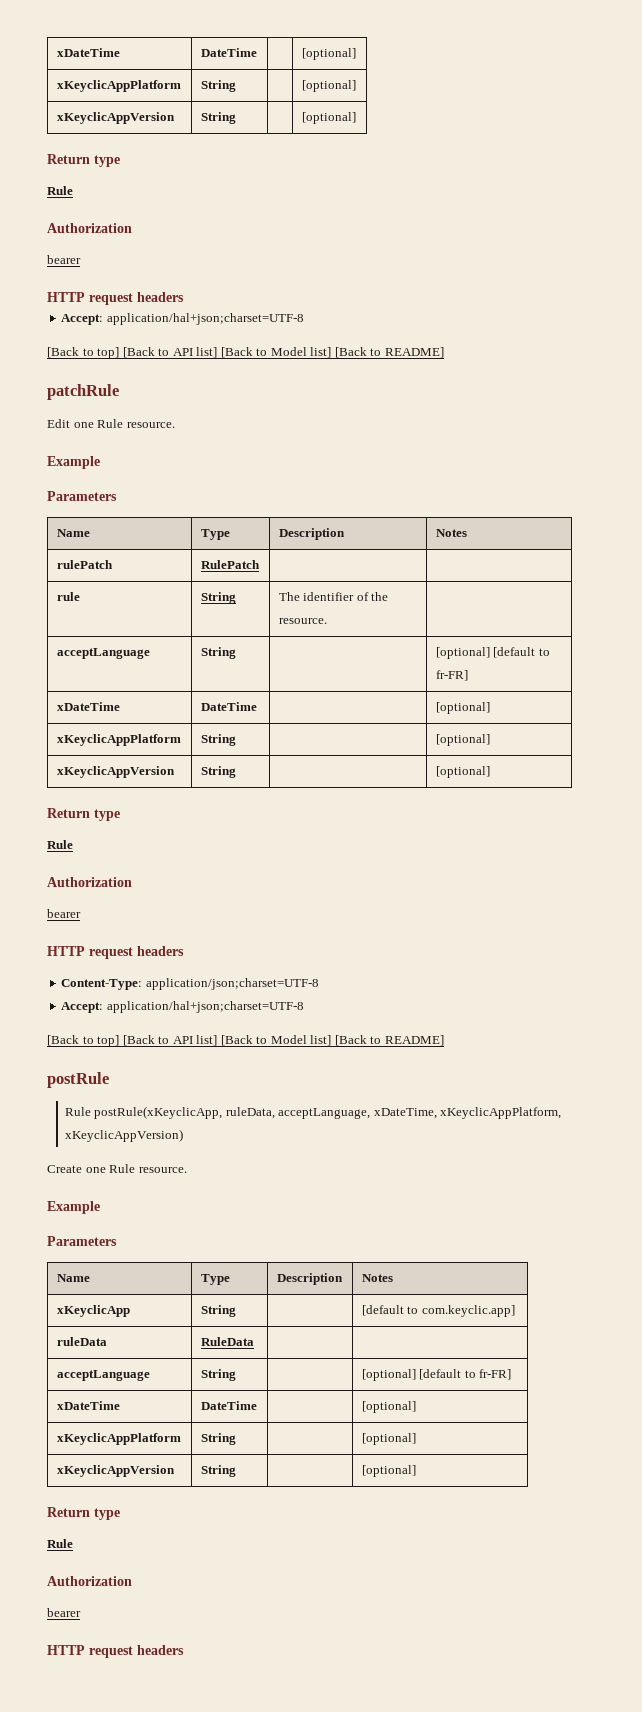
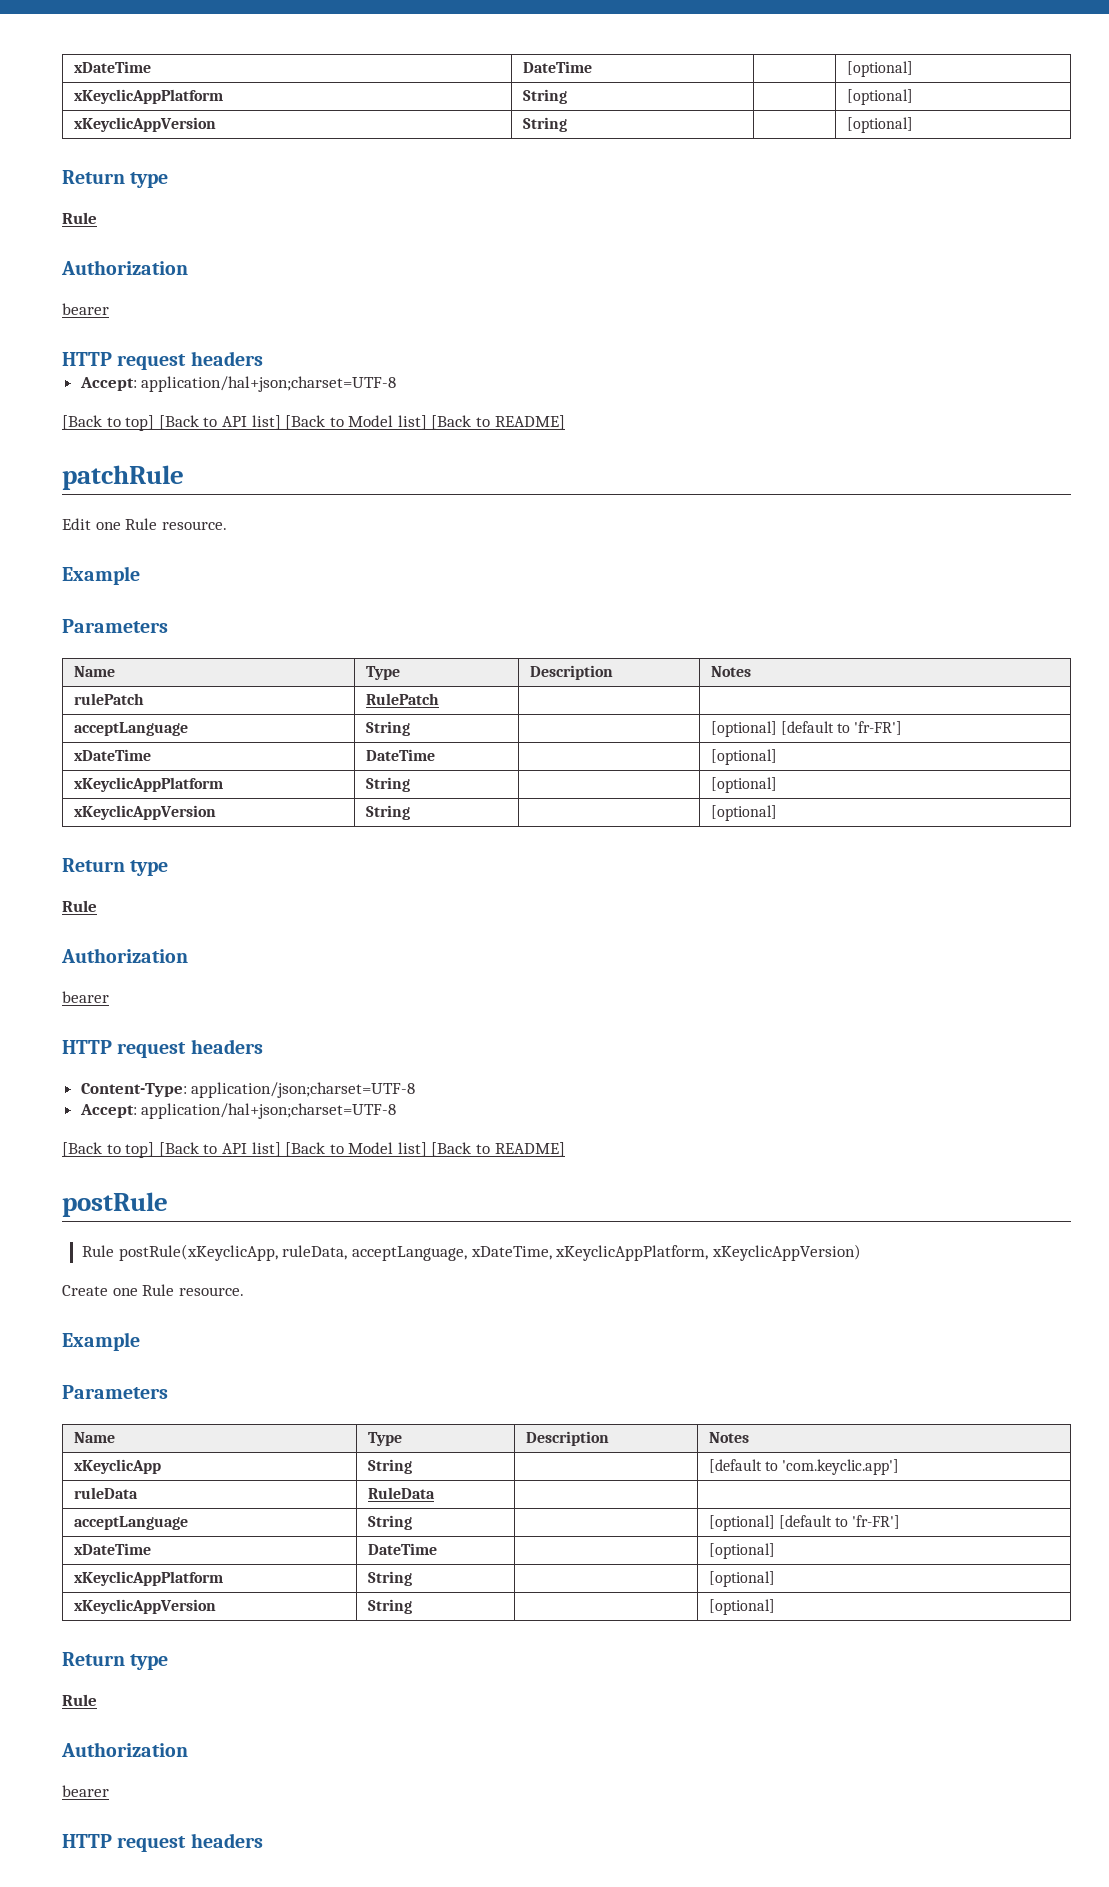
[56,592,80,601] [200,592,236,604] [278,592,389,601] [278,618,327,624] [56,648,150,659] [200,647,236,659] [435,647,550,659] [435,670,468,681] // rule | String | The identifier of the resource. | // acceptLanguage | String | | [optional] [default to fr-FR] -> [73,722,188,736] [365,721,410,736] [710,721,903,737] // acceptLanguage | String | | [optional] [default to 'fr-FR']
[421,1305,515,1317] com.keyclic.app] -> [781,1459,899,1475] 'com.keyclic.app']
[479,1369,512,1380] fr-FR] -> [852,1515,901,1529] 'fr-FR']

